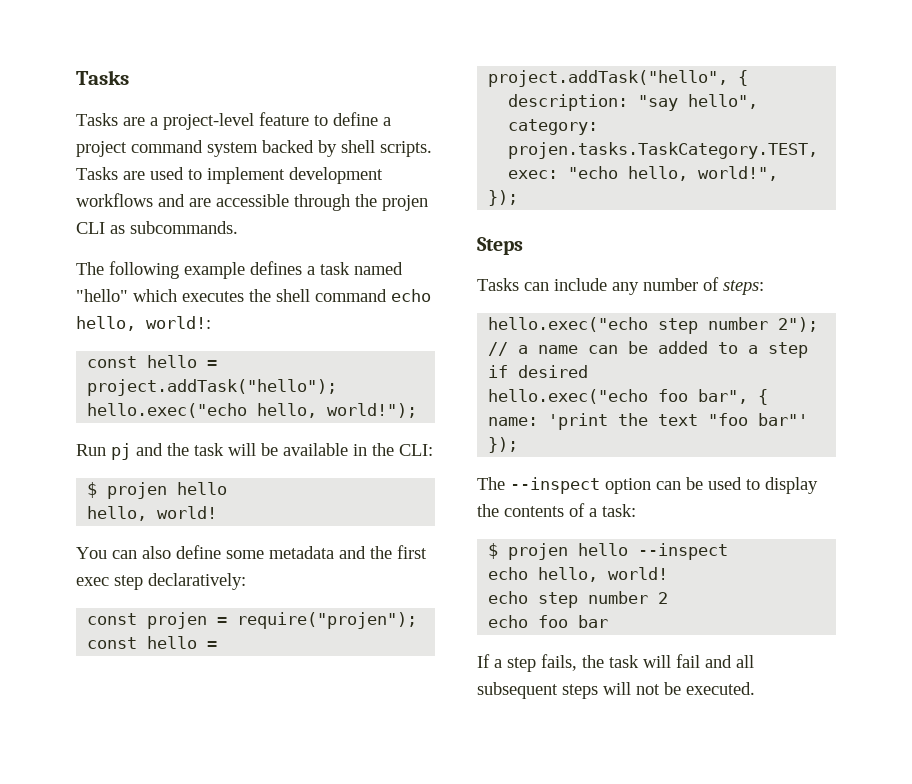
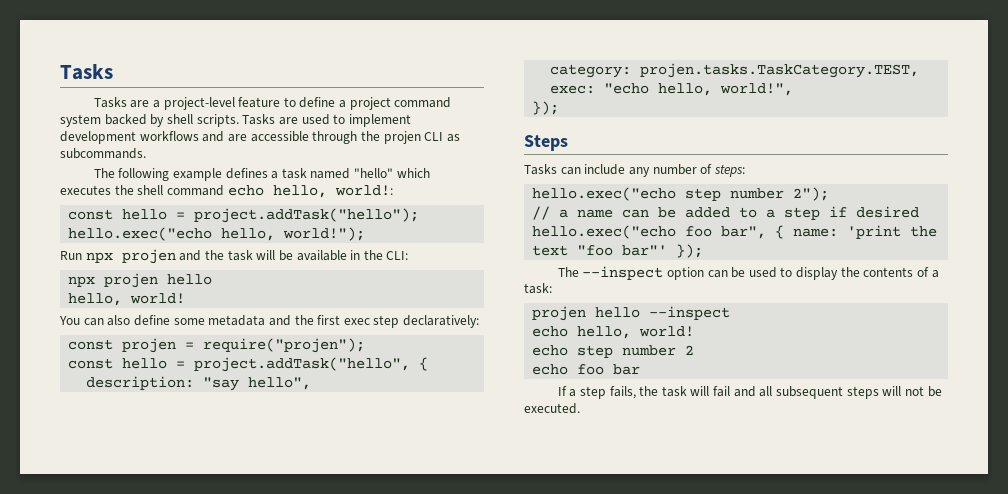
[111,443,131,460] pj -> [85,249,176,264] npx projen
[87,482,98,498] $ -> [68,276,96,287] npx
[488,543,499,559] $ -> (552, 288) none

